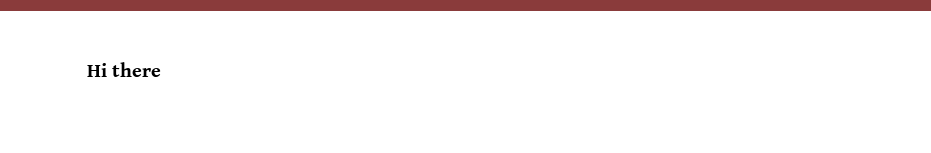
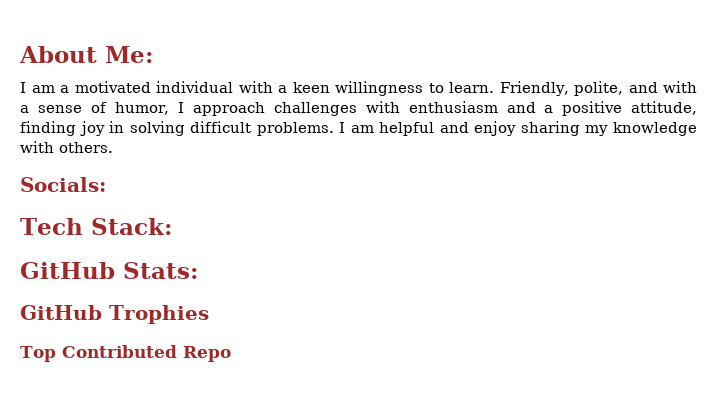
[87,62,162,77] Hi there -> [19,46,153,63] [20,81,697,96] [20,101,697,116] [20,121,698,136] [20,141,113,153] [20,177,106,192] [20,218,172,235] [20,262,198,279] [20,305,209,324] [20,345,231,362] About Me: // I am a motivated individual with a keen willingness to learn. Friendly, polite, and with a sense of humor, I approach challenges with enthusiasm and a positive attitude, finding joy in solving difficult problems. I am helpful and enjoy sharing my knowledge with others. // Socials: // Tech Stack: // GitHub Stats: // GitHub Trophies // Top Contributed Repo

